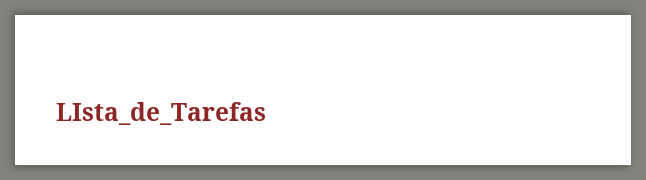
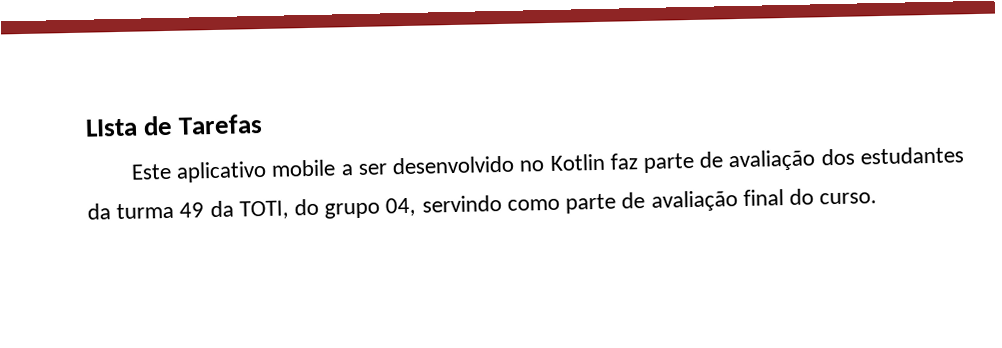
[56,102,266,125] LIsta_de_Tarefas -> [85,113,264,137] [131,146,964,183] [87,188,878,220] LIsta de Tarefas // Este aplicativo mobile a ser desenvolvido no Kotlin faz parte de avaliação dos estudantes da turma 49 da TOTI, do grupo 04, servindo como parte de avaliação final do curso.

